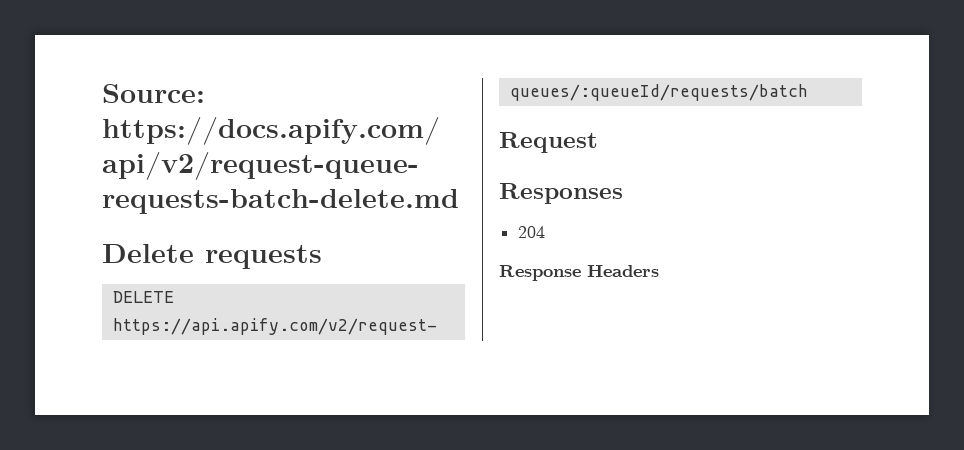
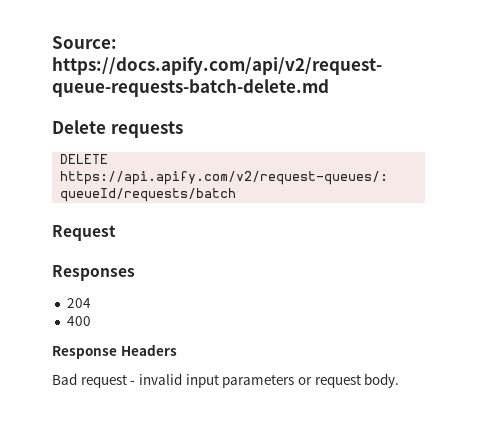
(546, 232) none -> [66,316,91,326] // 400
(659, 271) none -> [52,373,400,388] // Bad request - invalid input parameters or request body.

